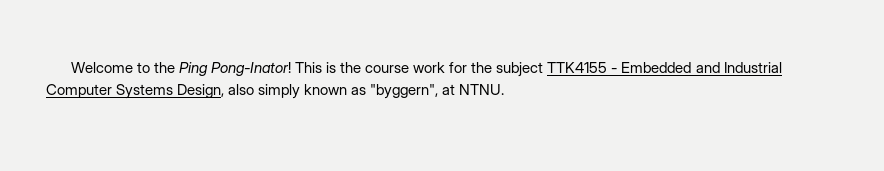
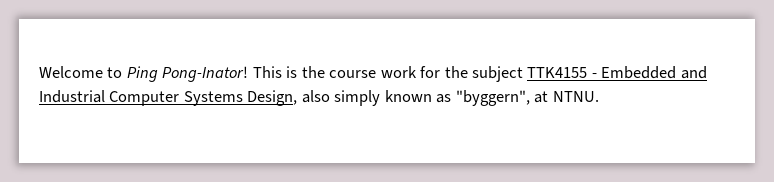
[153,62,175,73] the -> (123, 72) none

